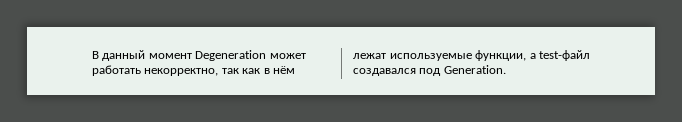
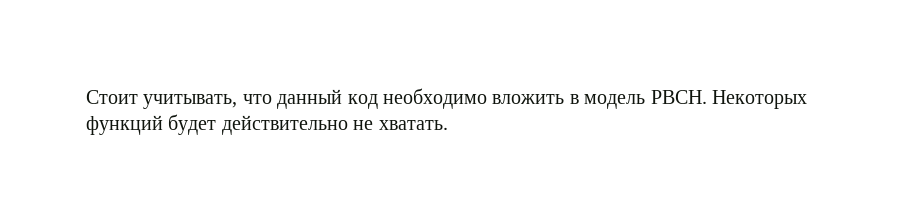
[92,50,306,61] [92,65,295,76] [353,50,590,61] [353,65,506,76] В данный момент Degeneration может работать некорректно, так как в нём лежат используемые функции, а test-файл создавался под Generation. -> [86,88,807,109] [86,114,448,135] Стоит учитывать, что данный код необходимо вложить в модель PBCH. Некоторых функций будет действительно не хватать.

